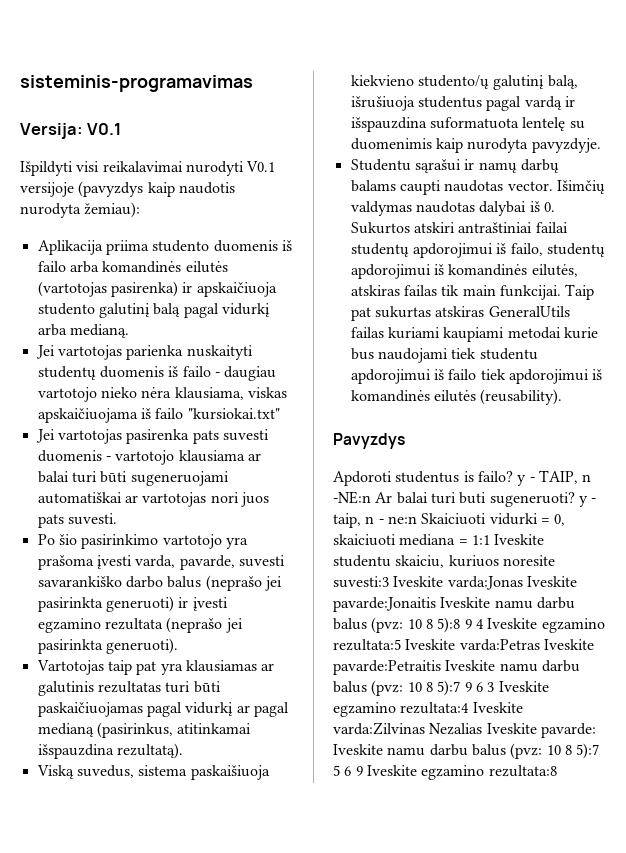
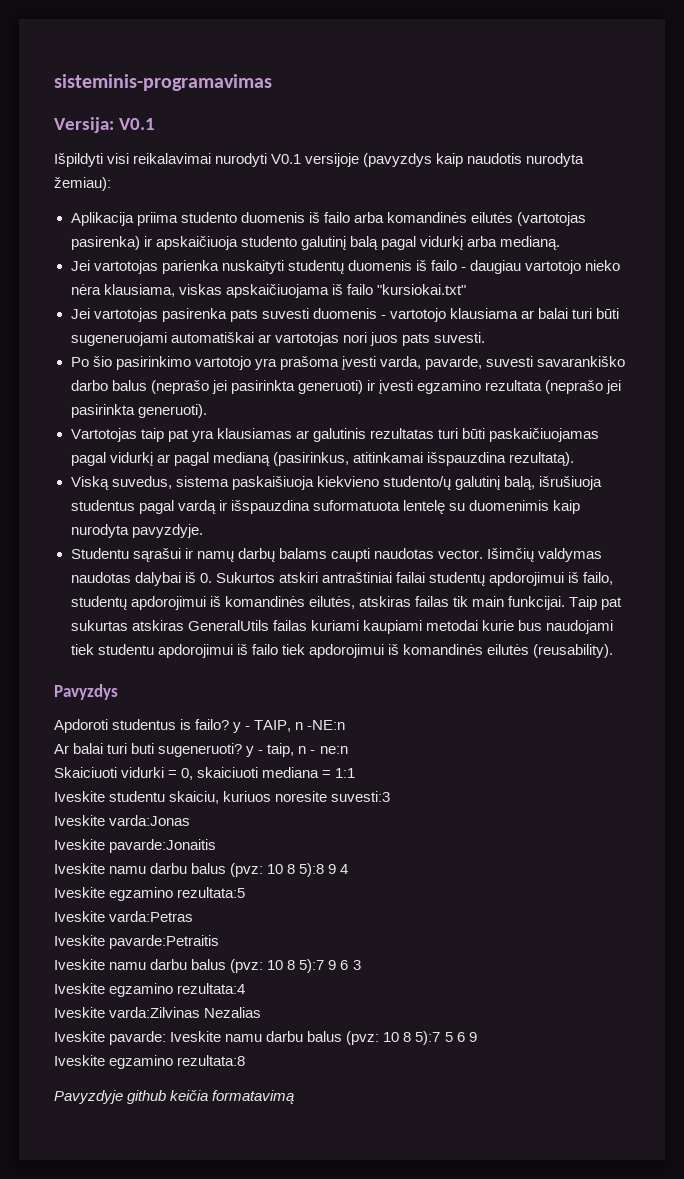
(371, 497) none -> (346, 725) //
(417, 520) none -> (348, 750) //
(490, 540) none -> (356, 773) //
(389, 582) none -> (391, 796) //
(523, 583) none -> (191, 820) //
(436, 604) none -> (217, 846) //
(484, 624) none -> (349, 869) //
(401, 645) none -> (246, 892) //
(540, 645) none -> (194, 916) //
(441, 667) none -> (220, 942) //
(495, 687) none -> (361, 965) //
(470, 708) none -> (246, 988) //
(483, 729) none -> (262, 1012) //
(363, 771) none -> (477, 1037) //
(557, 771) none -> [54,1090,295,1104] // Pavyzdyje github keičia formatavimą

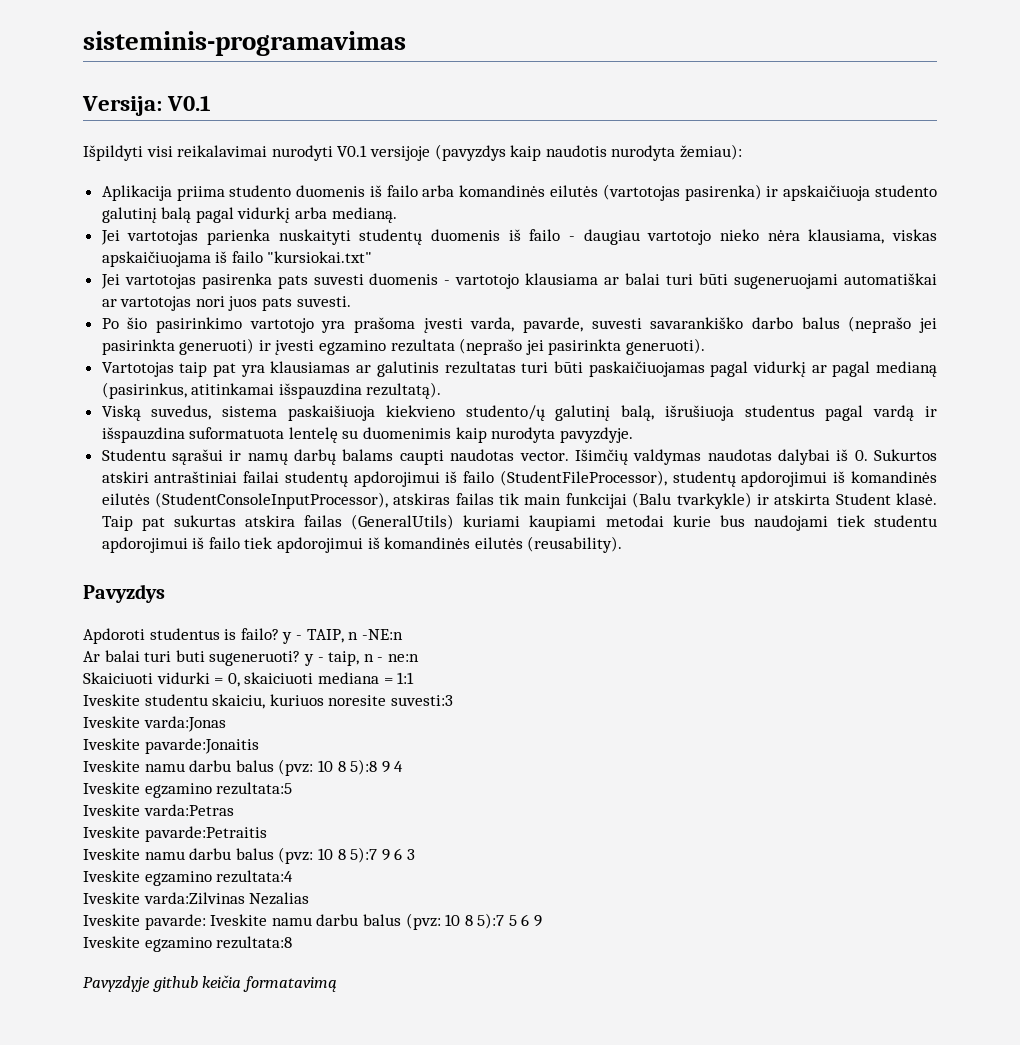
[583,572,614,585] failo, -> [463,470,667,486] failo (StudentFileProcessor),
[308,596,355,609] eilutės, -> [101,492,389,509] eilutės (StudentConsoleInputProcessor),
[507,596,623,610] [70,620,307,631] funkcijai. Taip pat sukurtas atskiras GeneralUtils failas -> [565,492,938,509] [101,514,455,531] funkcijai (Balu tvarkykle) ir atskirta Student klasė. Taip pat sukurtas atskira failas (GeneralUtils)

